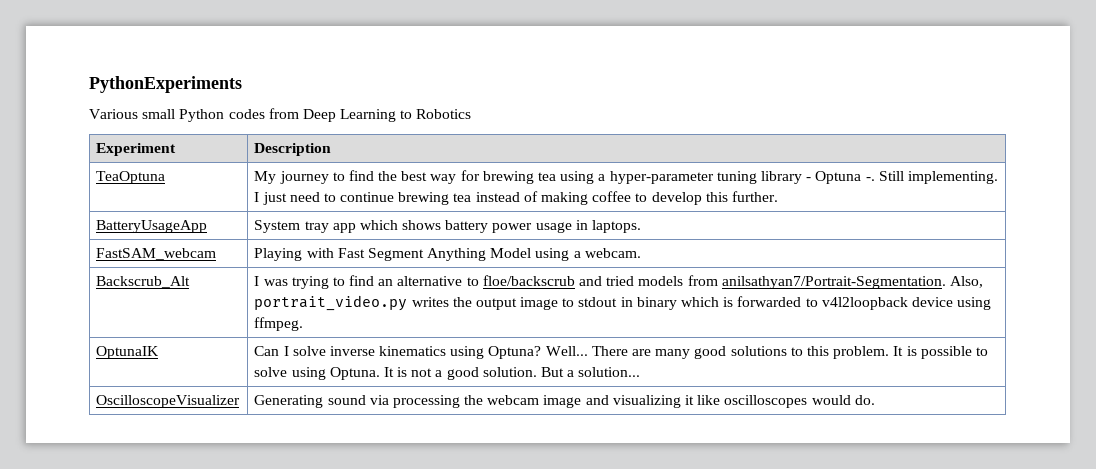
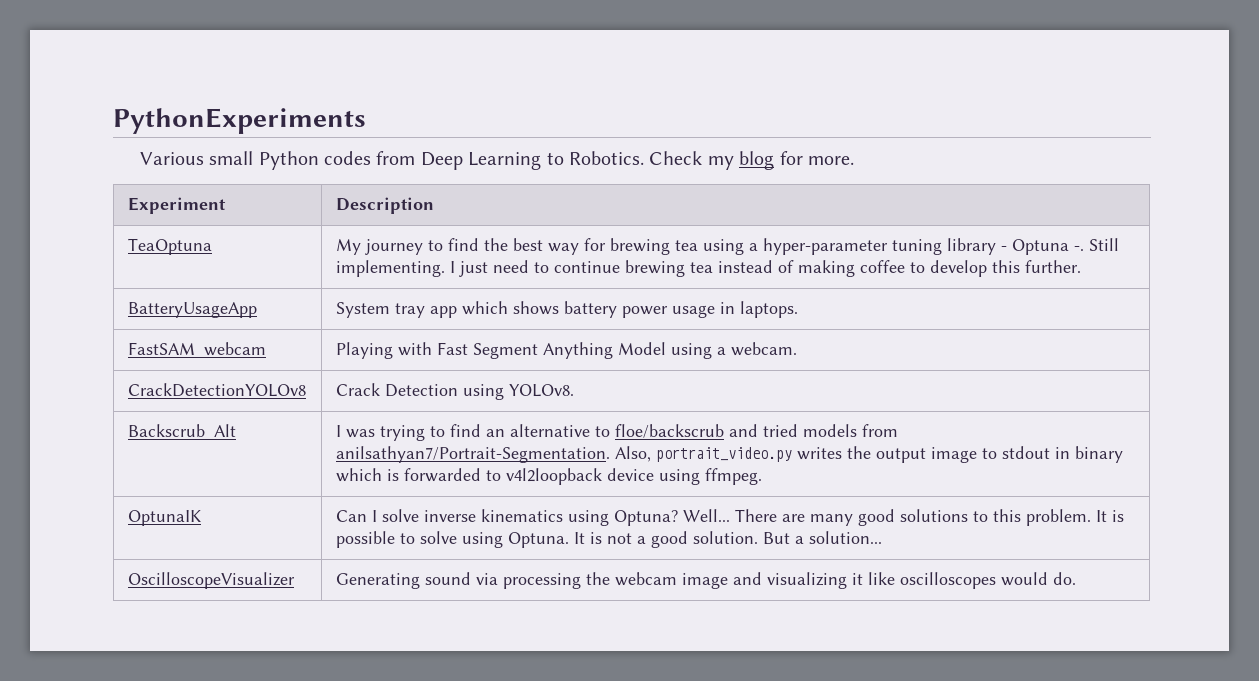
[416,109,472,119] Robotics -> [569,151,855,170] Robotics. Check my blog for more.
(641, 253) none -> [127,383,306,397] [335,383,574,400] // CrackDetectionYOLOv8 | Crack Detection using YOLOv8.

